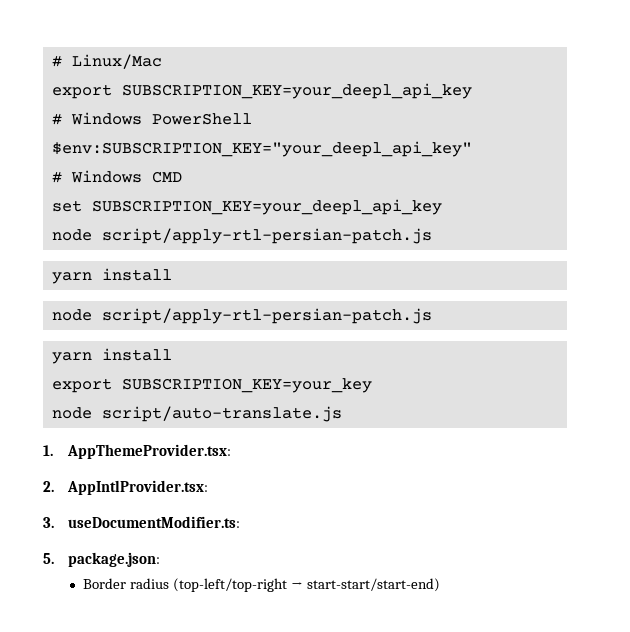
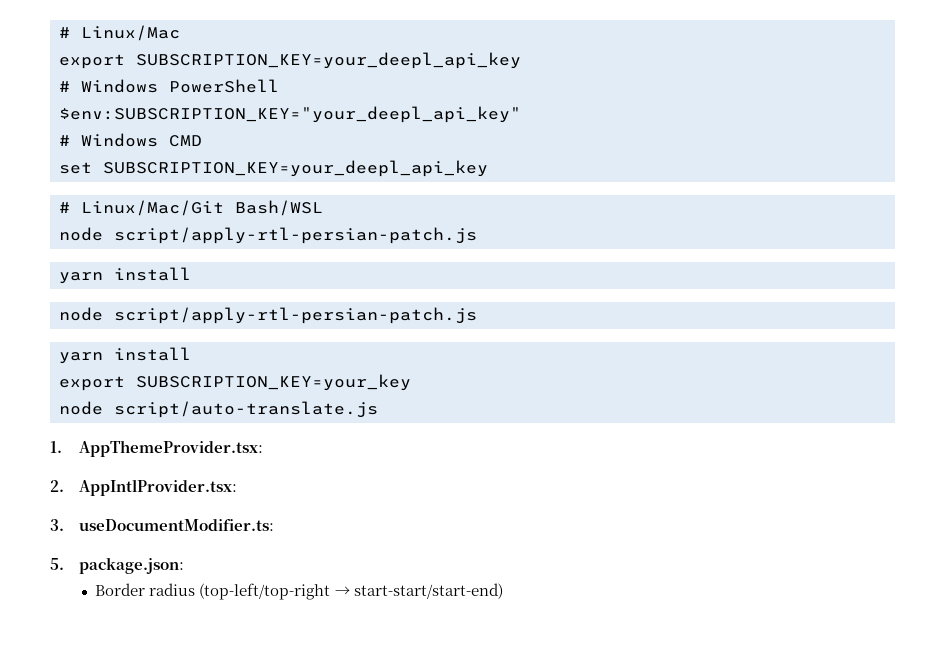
(442, 207) none -> [59,200,323,216] // # Linux/Mac/Git Bash/WSL

